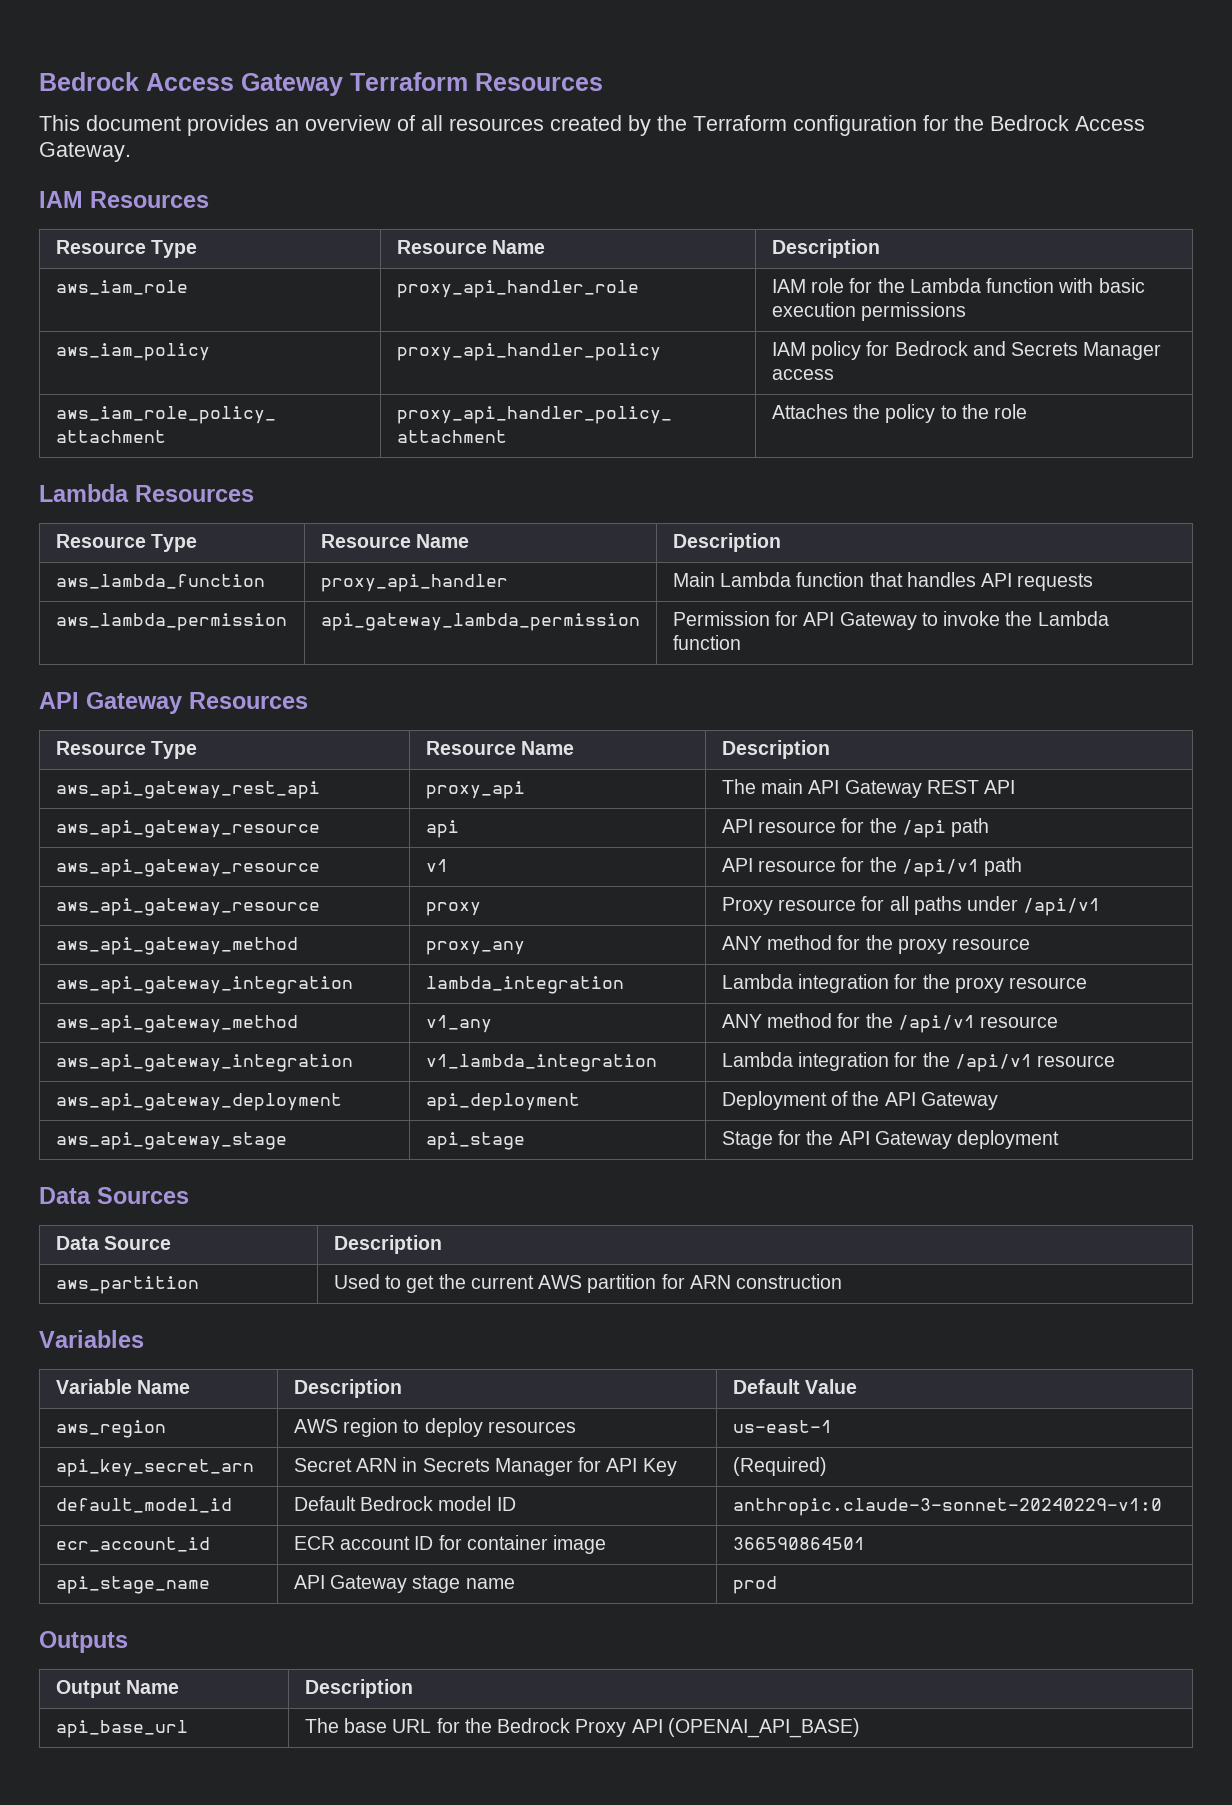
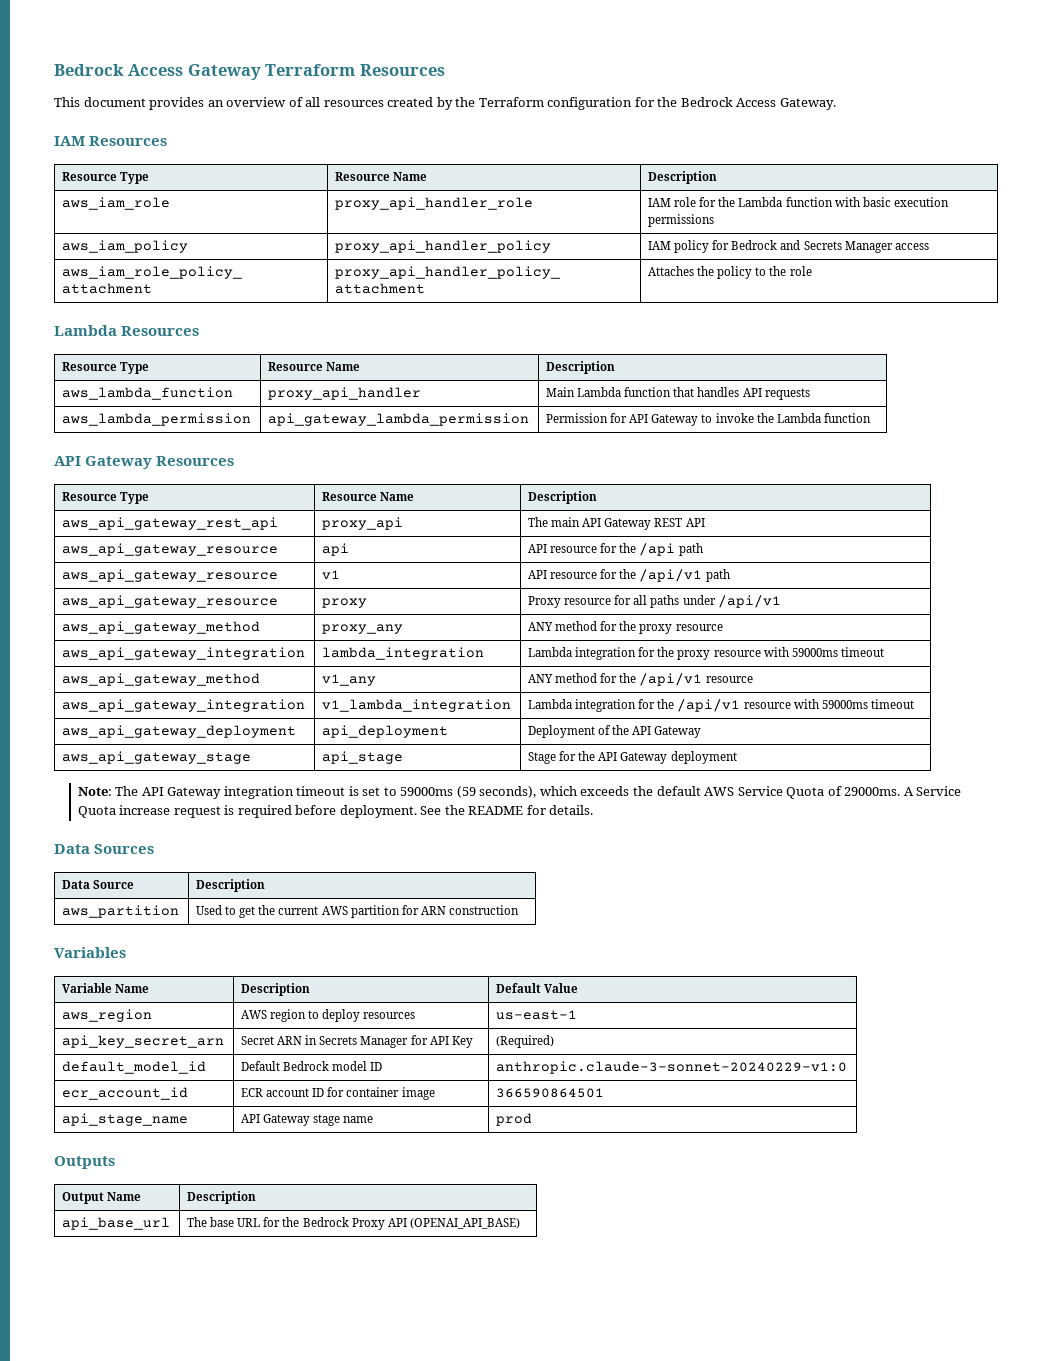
(1088, 983) none -> [763,647,884,657] with 59000ms timeout
(1116, 1061) none -> [793,699,914,709] with 59000ms timeout
(1060, 1139) none -> [77,786,962,799] [77,805,594,818] // Note: The API Gateway integration timeout is set to 59000ms (59 seconds), which exceeds the default AWS Service Quota of 29000ms. A Service Quota increase request is required before deployment. See the README for details.

